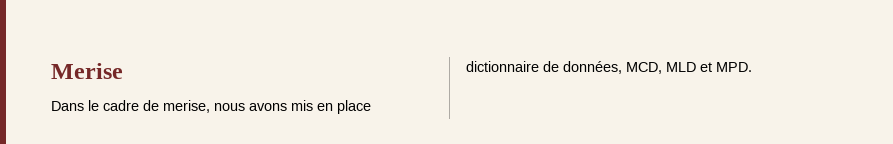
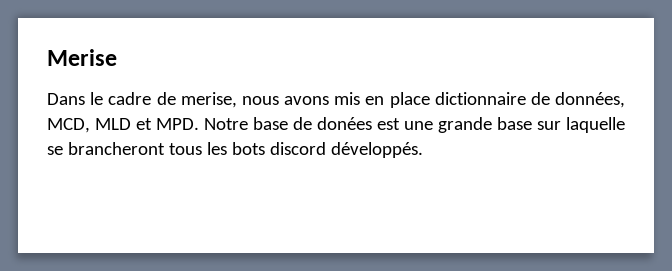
(752, 67) none -> [204,117,625,133] [47,142,423,158] Notre base de donées est une grande base sur laquelle se brancheront tous les bots discord développés.

